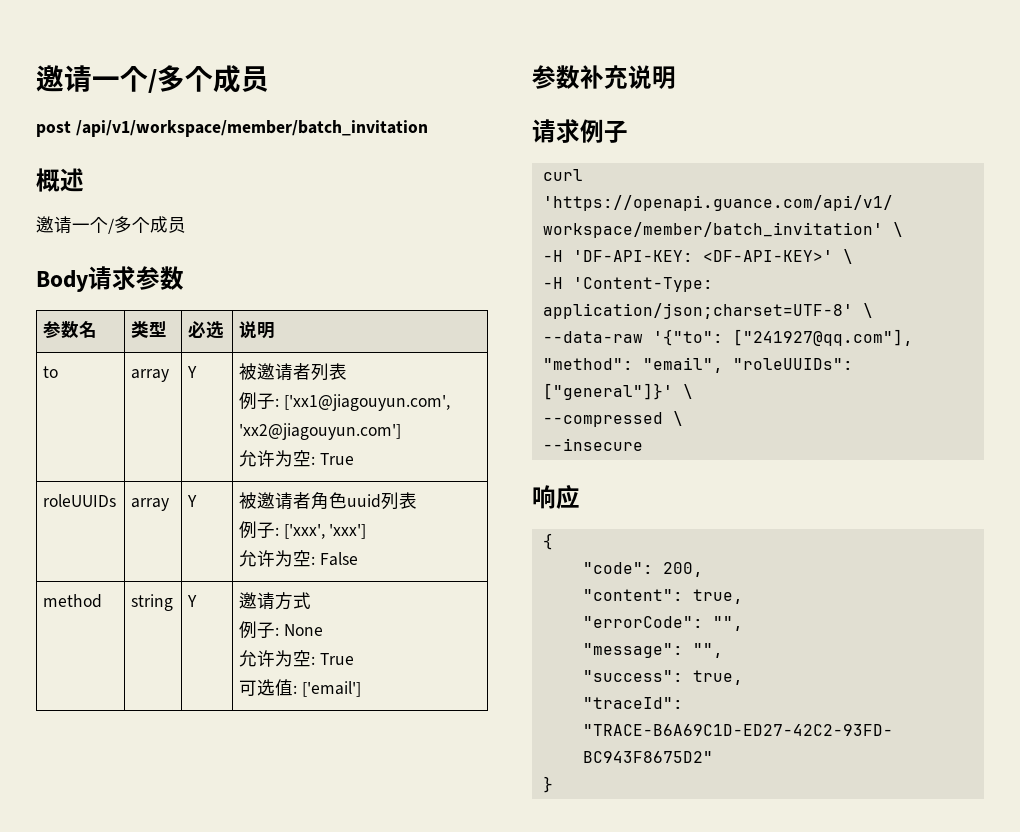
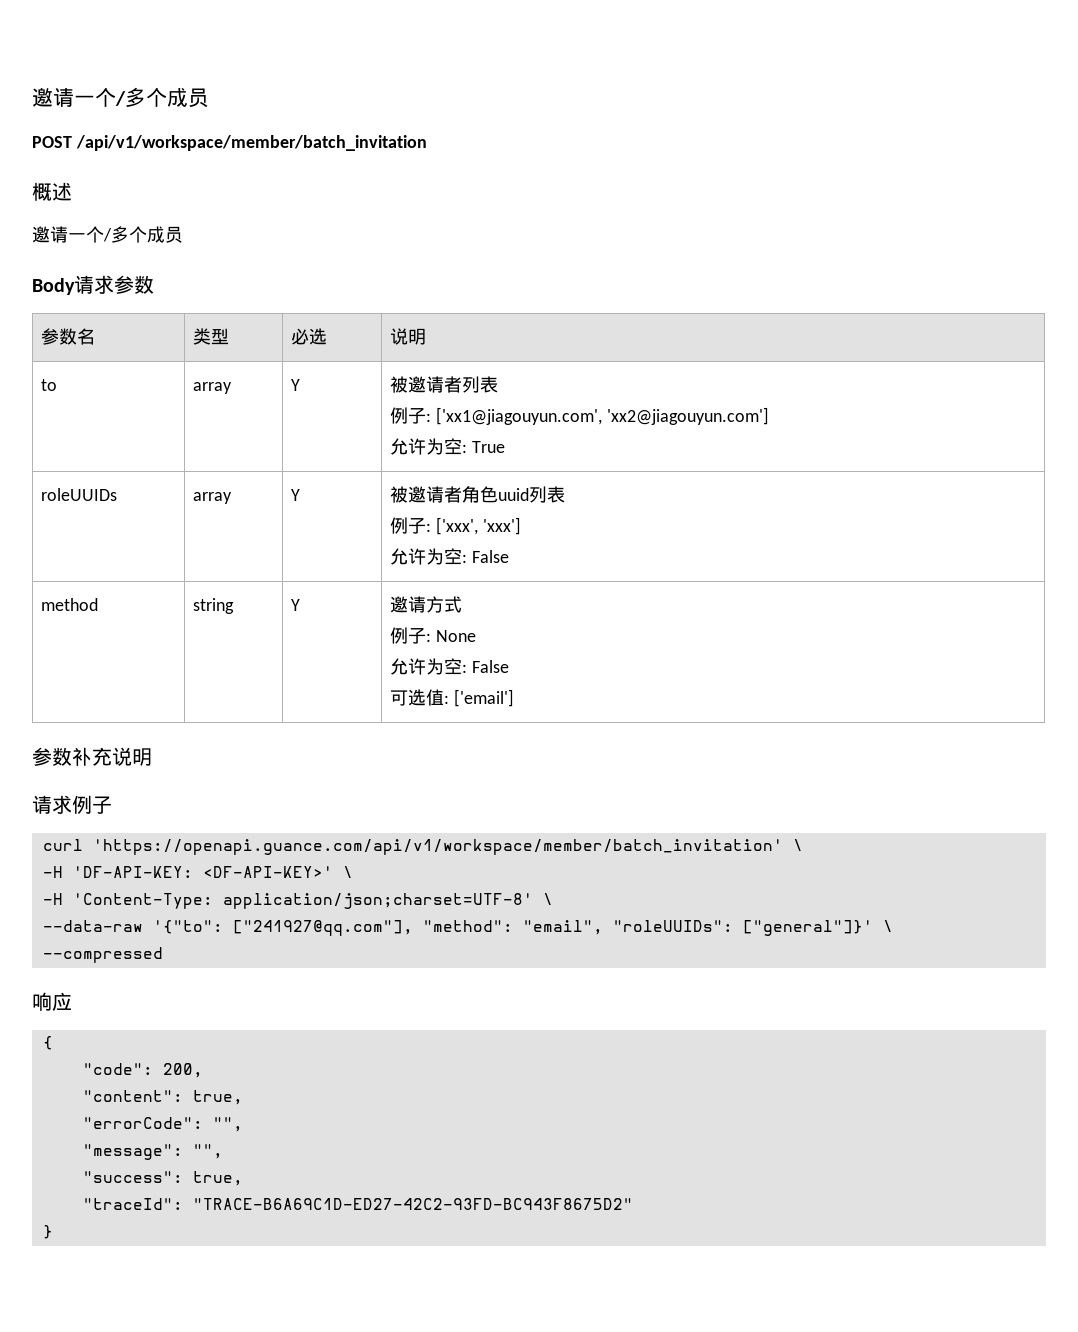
[36,65,269,93] [36,121,71,137] 邀请一个/多个成员 // post -> [32,87,209,108] [32,136,72,148] 邀请一个/多个成员 // POST
[319,653,354,665] True -> [471,660,509,673] False
[672,411,683,426] [542,438,643,451] \ // --insecure -> (163, 955) none

